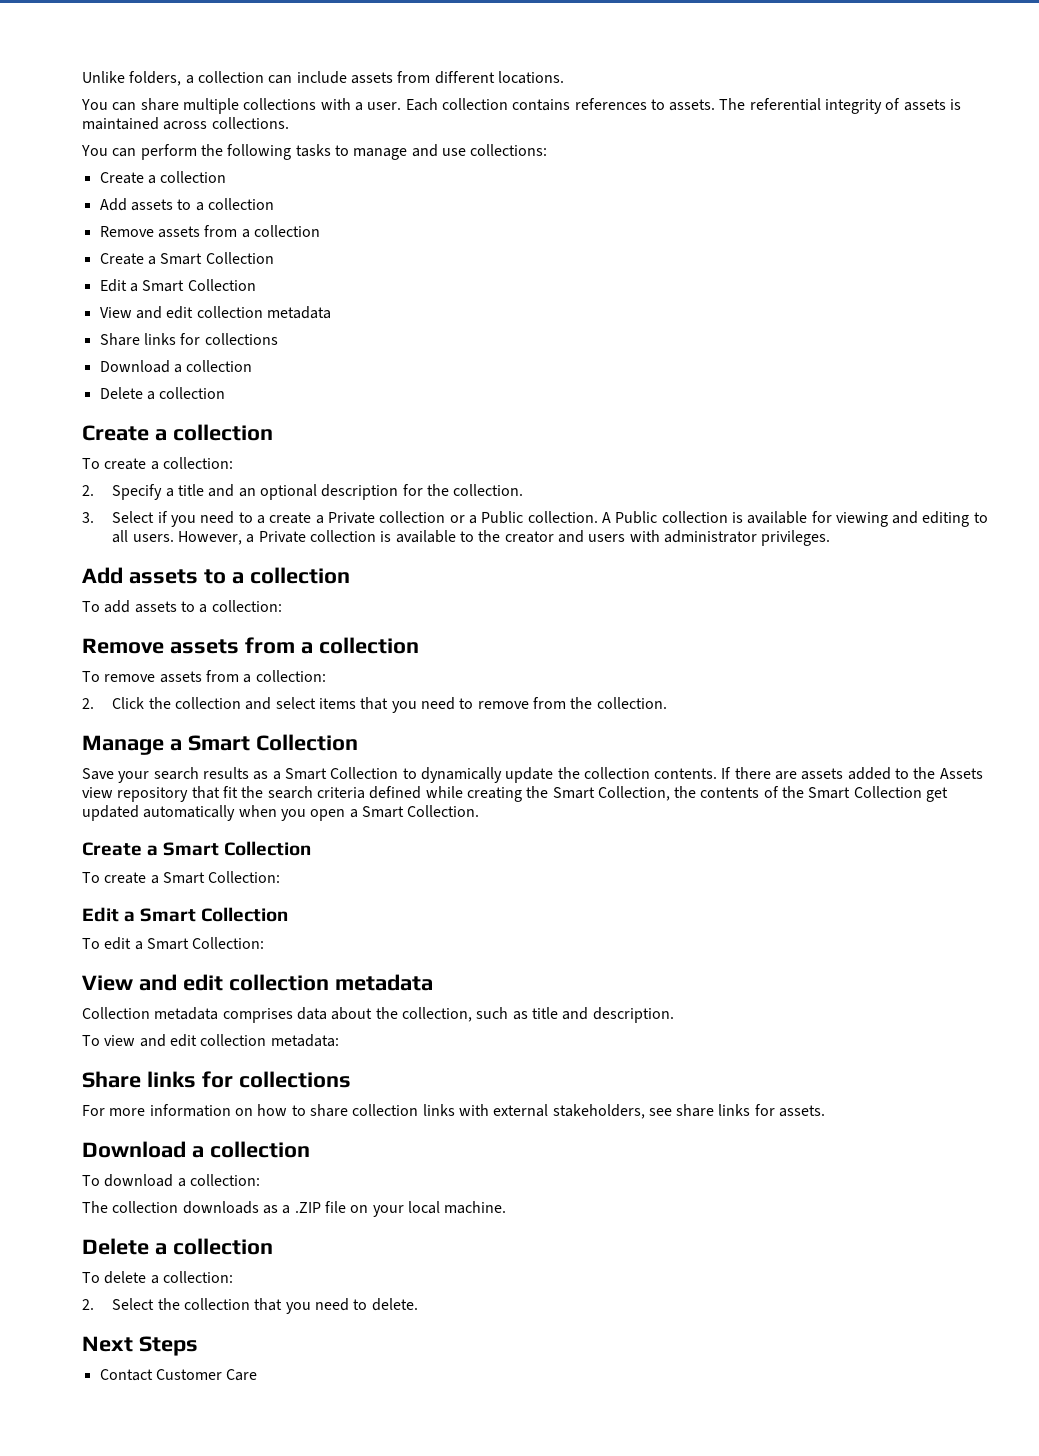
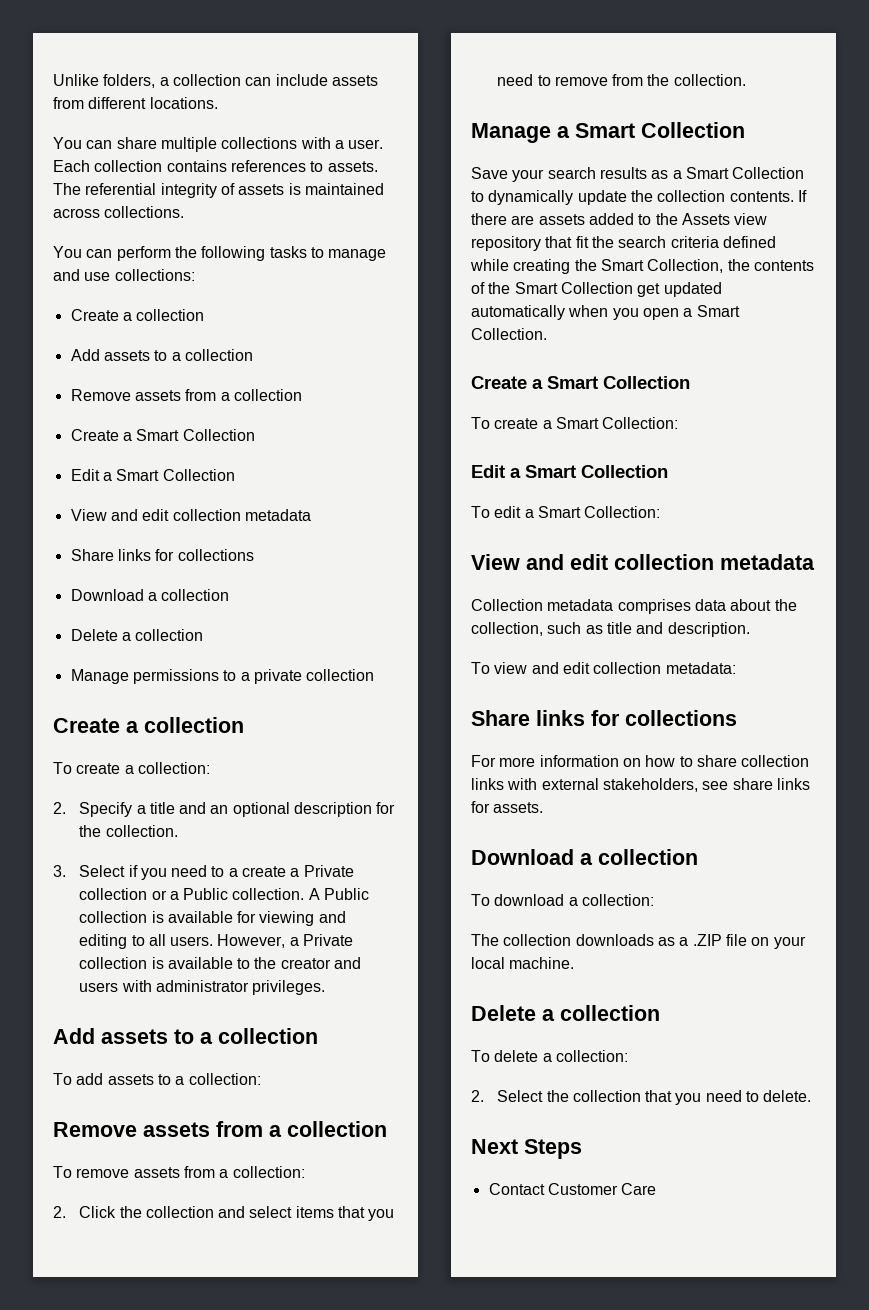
(226, 393) none -> [70,669,375,684] // Manage permissions to a private collection

